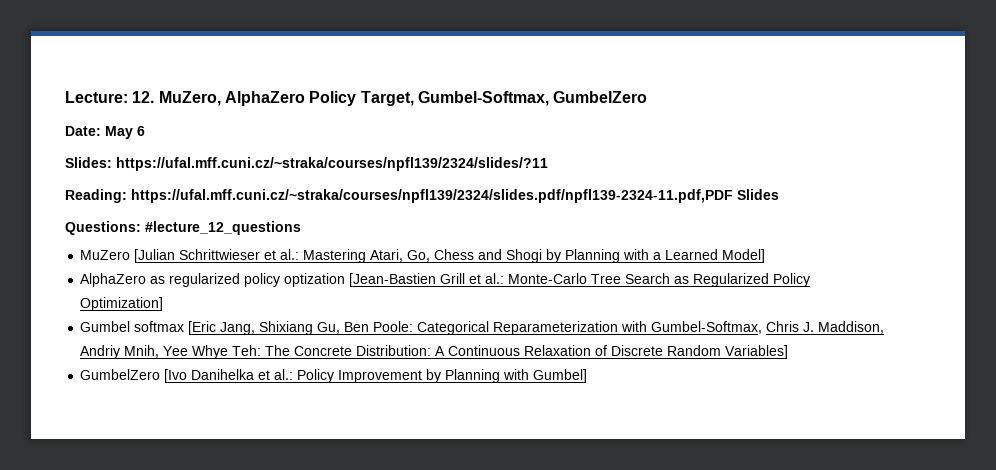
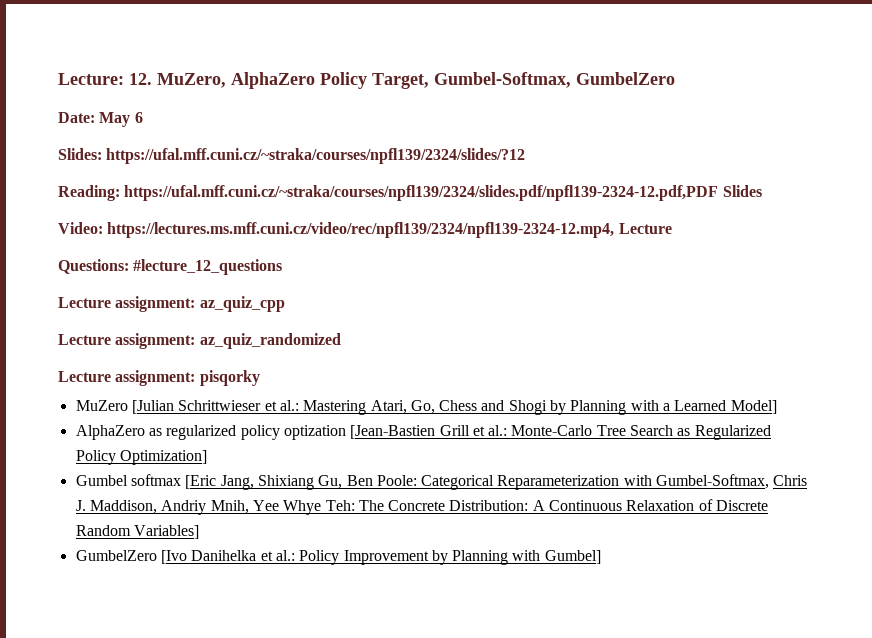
[116,157,548,171] https://ufal.mff.cuni.cz/~straka/courses/npfl139/2324/slides/?11 -> [106,148,526,164] https://ufal.mff.cuni.cz/~straka/courses/npfl139/2324/slides/?12
[131,189,733,203] https://ufal.mff.cuni.cz/~straka/courses/npfl139/2324/slides.pdf/npfl139-2324-11.pdf,PDF -> [124,185,719,201] https://ufal.mff.cuni.cz/~straka/courses/npfl139/2324/slides.pdf/npfl139-2324-12.pdf,PDF
(779, 194) none -> [58,222,672,238] // Video: https://lectures.ms.mff.cuni.cz/video/rec/npfl139/2324/npfl139-2324-12.mp4, Lecture
(301, 228) none -> [58,296,285,312] [58,333,341,349] [58,370,260,386] // Lecture assignment: az_quiz_cpp // Lecture assignment: az_quiz_randomized // Lecture assignment: pisqorky

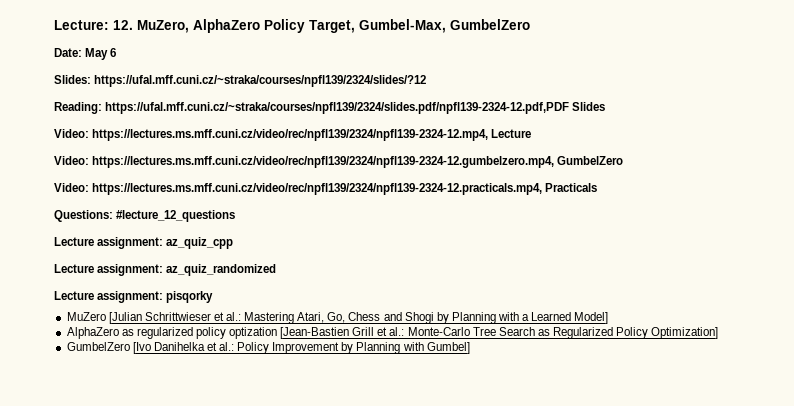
[434,72,571,88] Gumbel-Softmax, -> [359,19,446,33] Gumbel-Max,
(672, 228) none -> [54,156,624,168] [54,183,598,195] // Video: https://lectures.ms.mff.cuni.cz/video/rec/npfl139/2324/npfl139-2324-12.gumbelzero.mp4, GumbelZero // Video: https://lectures.ms.mff.cuni.cz/video/rec/npfl139/2324/npfl139-2324-12.practicals.mp4, Practicals
[75,474,808,490] [75,499,769,515] [75,525,199,539] // Gumbel softmax [Eric Jang, Shixiang Gu, Ben Poole: Categorical Reparameterization with Gumbel-Softmax, Chris J. Maddison, Andriy Mnih, Yee Whye Teh: The Concrete Distribution: A Continuous Relaxation of Discrete Random Variables] -> (719, 333) none

